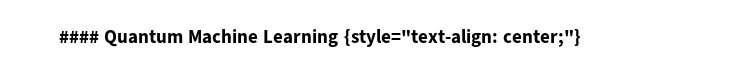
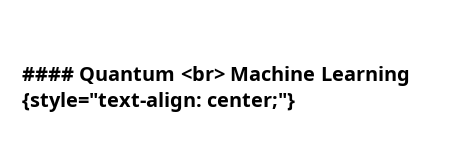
(184, 38) none -> [180,66,225,81] <br>

